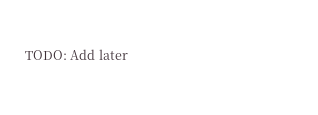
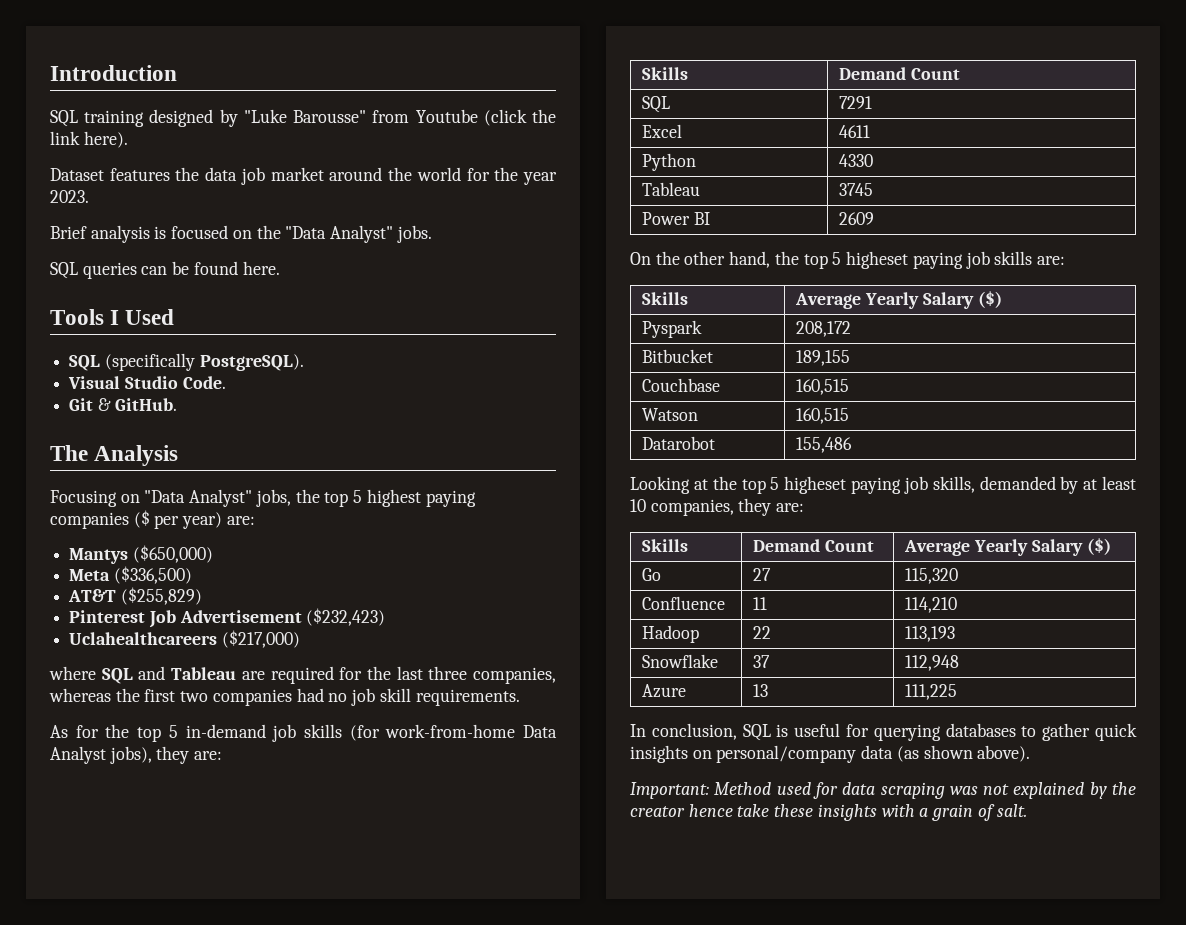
[25,49,128,60] TODO: Add later -> [50,65,177,81] [50,109,556,127] [50,131,128,148] [50,167,558,185] [50,190,89,203] [50,225,432,243] [50,261,280,279] [50,309,175,325] [69,353,304,371] [68,376,226,389] [69,398,177,411] [50,445,179,466] [50,489,476,507] [50,510,255,529] [69,545,213,564] [69,566,192,584] [68,587,202,605] [69,608,386,628] [69,630,300,648] [49,666,556,684] [49,688,520,706] [50,724,557,742] [50,746,223,764] [642,67,689,80] [839,67,961,80] [642,96,671,113] [839,96,873,109] [642,124,683,138] [839,125,871,138] [642,153,697,171] [839,154,874,167] [642,182,701,196] [839,183,874,196] [642,212,711,225] [839,212,875,225] [630,251,1065,269] [642,292,689,305] [795,291,1002,309] [642,320,703,338] [796,321,852,337] [642,349,714,363] [796,350,851,366] [642,378,721,392] [796,379,850,395] [642,408,699,421] [796,408,850,424] [642,436,716,450] [796,437,853,453] [630,476,1136,494] [630,498,805,516] [642,539,689,552] [753,539,875,552] [904,538,1111,556] [642,568,662,581] [753,568,772,581] [905,568,959,584] [642,596,726,610] [753,597,768,610] [905,597,958,613] [642,625,700,643] [753,626,772,639] [905,626,956,642] [642,654,719,668] [753,655,771,668] [905,655,960,671] [642,684,687,698] [753,684,769,697] [905,684,958,700] [630,723,1137,741] [630,745,1031,763] [630,782,1136,799] [630,804,1027,821] Introduction // SQL training designed by "Luke Barousse" from Youtube (click the link here). // Dataset features the data job market around the world for the year 2023. // Brief analysis is focused on the "Data Analyst" jobs. // SQL queries can be found here. // Tools I Used // SQL (specifically PostgreSQL). // Visual Studio Code. // Git & GitHub. // The Analysis // Focusing on "Data Analyst" jobs, the top 5 highest paying companies ($ per year) are: // Mantys ($650,000) // Meta ($336,500) // AT&T ($255,829) // Pinterest Job Advertisement ($232,423) // Uclahealthcareers ($217,000) // where SQL and Tableau are required for the last three companies, whereas the first two companies had no job skill requirements. // As for the top 5 in-demand job skills (for work-from-home Data Analyst jobs), they are: // Skills | Demand Count // SQL | 7291 // Excel | 4611 // Python | 4330 // Tableau | 3745 // Power BI | 2609 // On the other hand, the top 5 higheset paying job skills are: // Skills | Average Yearly Salary ($) // Pyspark | 208,172 // Bitbucket | 189,155 // Couchbase | 160,515 // Watson | 160,515 // Datarobot | 155,486 // Looking at the top 5 higheset paying job skills, demanded by at least 10 companies, they are: // Skills | Demand Count | Average Yearly Salary ($) // Go | 27 | 115,320 // Confluence | 11 | 114,210 // Hadoop | 22 | 113,193 // Snowflake | 37 | 112,948 // Azure | 13 | 111,225 // In conclusion, SQL is useful for querying databases to gather quick insights on personal/company data (as shown above). // Important: Method used for data scraping was not explained by the creator hence take these insights with a grain of salt.

